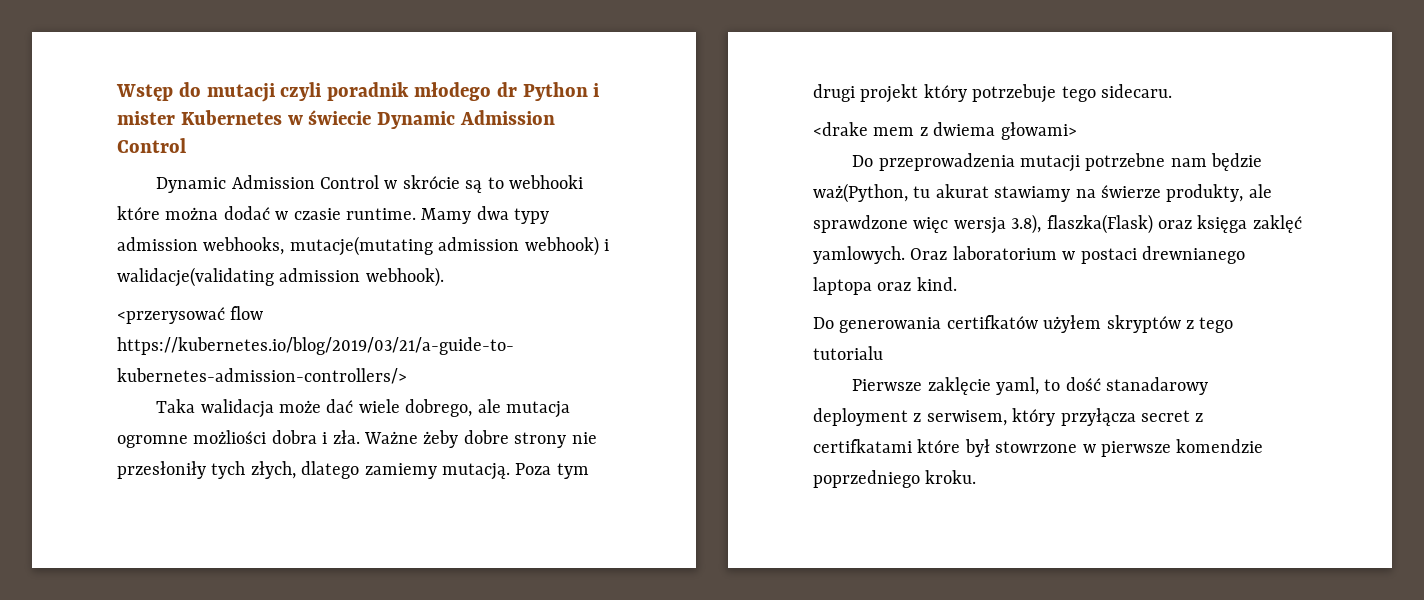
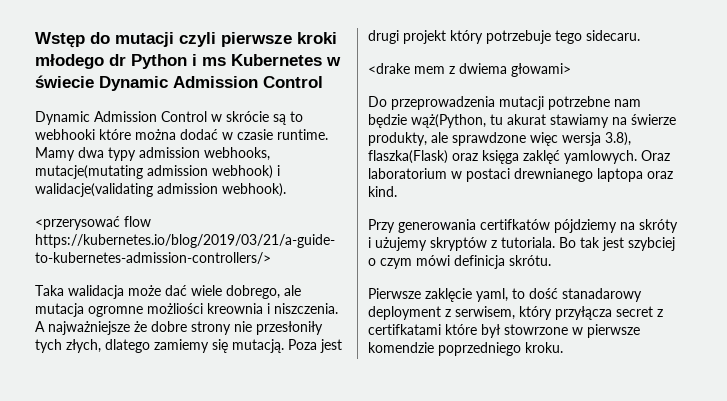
[327,82,410,101] poradnik -> [221,32,337,47] pierwsze kroki
[117,111,175,125] mister -> [202,57,226,66] ms
[271,430,459,448] dobra i zła. Ważne żeby -> [207,303,338,314] [35,321,147,335] kreownia i niszczenia. A najważniejsze że
(437, 471) none -> [212,339,228,353] się
[556,463,589,479] tym -> [320,339,342,353] jest
[813,183,908,203] waż(Python, -> [411,114,486,128] wąż(Python,
[813,317,834,329] Do -> [368,219,395,233] Przy
[1043,315,1234,333] [813,346,883,360] użyłem skryptów z tego tutorialu -> [554,219,678,233] [368,237,675,251] [368,255,551,269] pójdziemy na skróty i użujemy skryptów z tutoriala. Bo tak jest szybciej o czym mówi definicja skrótu.

